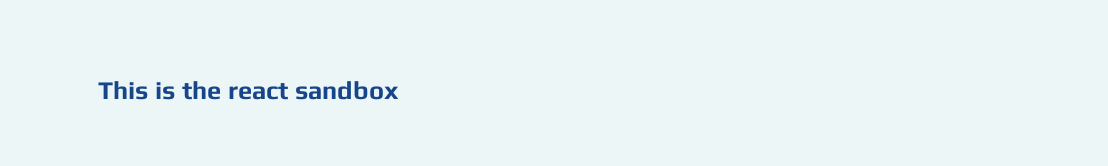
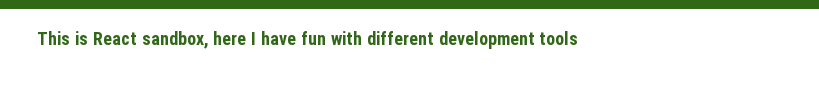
[181,81,399,100] the react sandbox -> [92,31,579,49] React sandbox, here I have fun with different development tools

